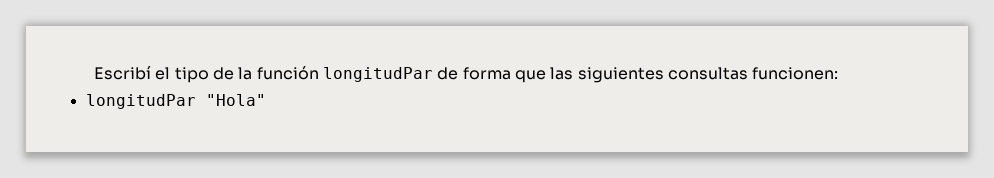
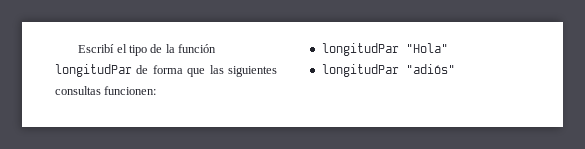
(266, 100) none -> [321,64,455,77] // longitudPar "adiós"

